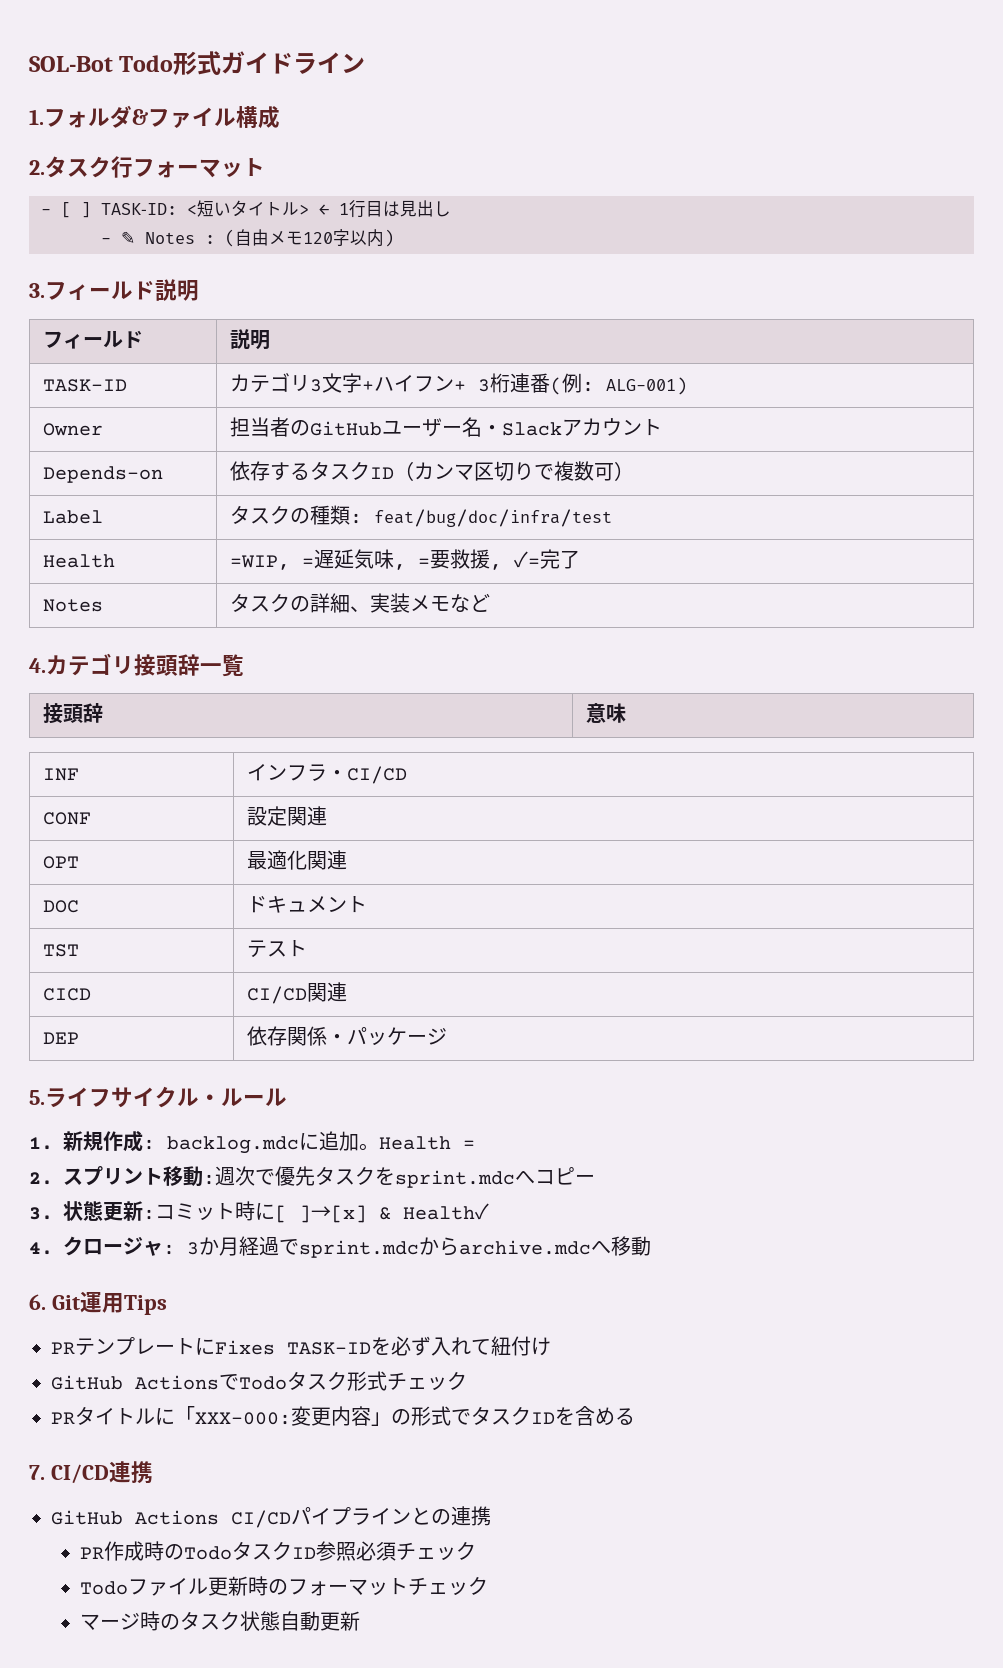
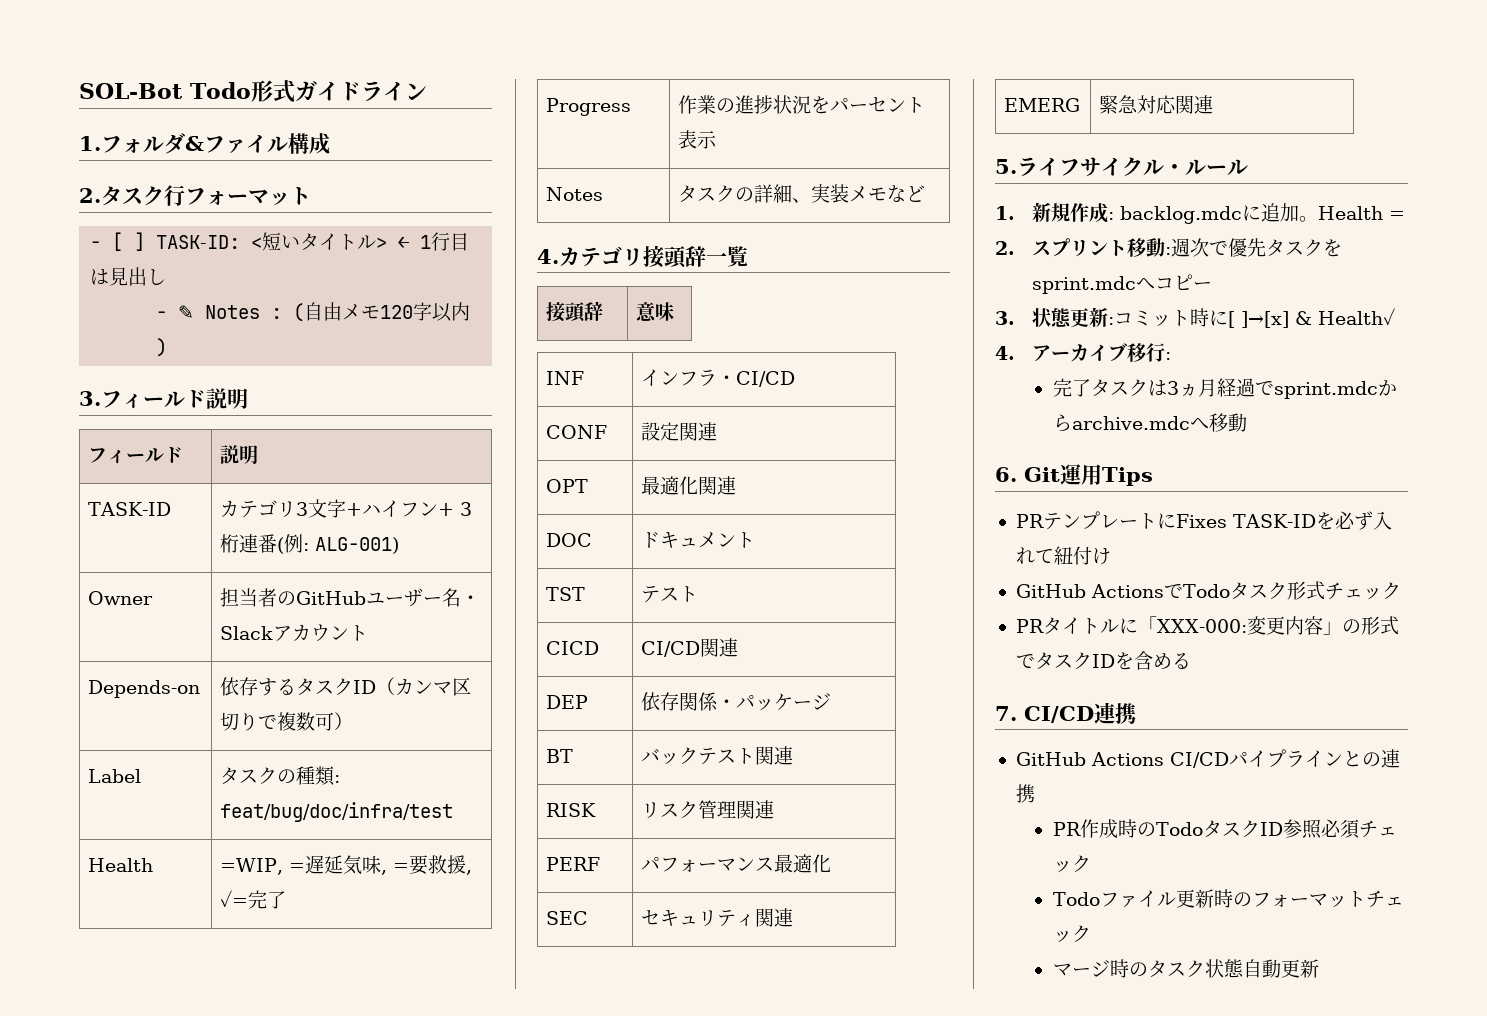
(580, 559) none -> [546,98,632,116] [678,95,926,114] [678,130,718,149] // Progress | 作業の進捗状況をパーセント表示
(447, 1036) none -> [546,749,574,763] [641,746,794,765] [546,803,597,817] [641,800,775,819] [546,857,601,871] [641,854,832,873] [546,911,589,925] [641,908,794,927] [1004,98,1081,112] [1099,95,1214,114] // BT | バックテスト関連 // RISK | リスク管理関連 // PERF | パフォーマンス最適化 // SEC | セキュリティ関連 // EMERG | 緊急対応関連
[63,1236,219,1256] クロージャ: 3か -> [1031,343,1171,362] [1052,378,1198,397] アーカイブ移行: // 完了タスクは3ヵ

